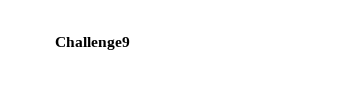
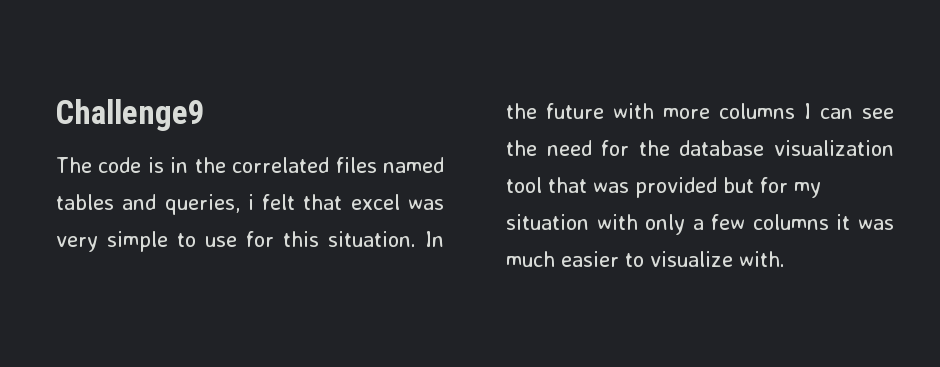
(130, 43) none -> [56,157,444,173] [56,194,444,215] [56,231,444,252] [506,103,894,119] [506,140,894,156] [506,177,821,198] [506,214,894,235] [506,251,785,267] // The code is in the correlated files named tables and queries, i felt that excel was very simple to use for this situation. In the future with more columns I can see the need for the database visualization tool that was provided but for my situation with only a few columns it was much easier to visualize with.

